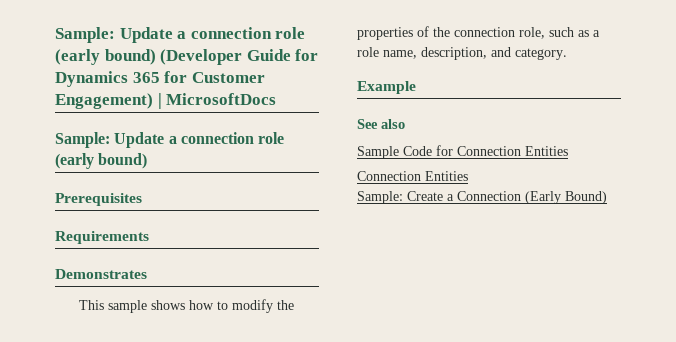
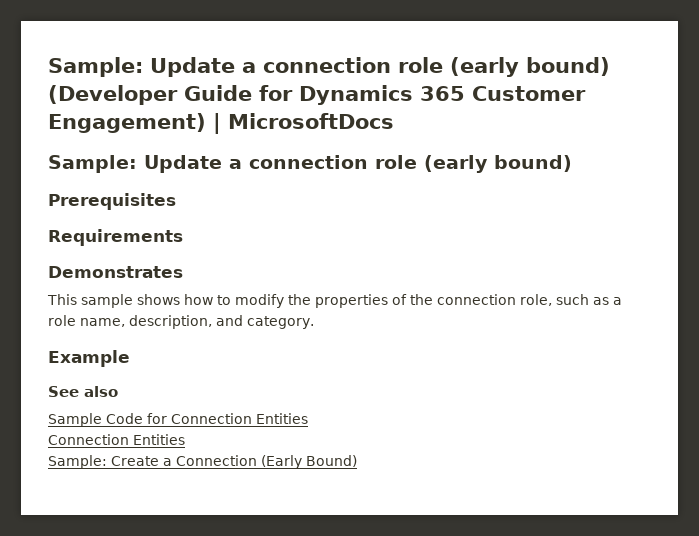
[164,71,188,83] for -> (465, 93) none

